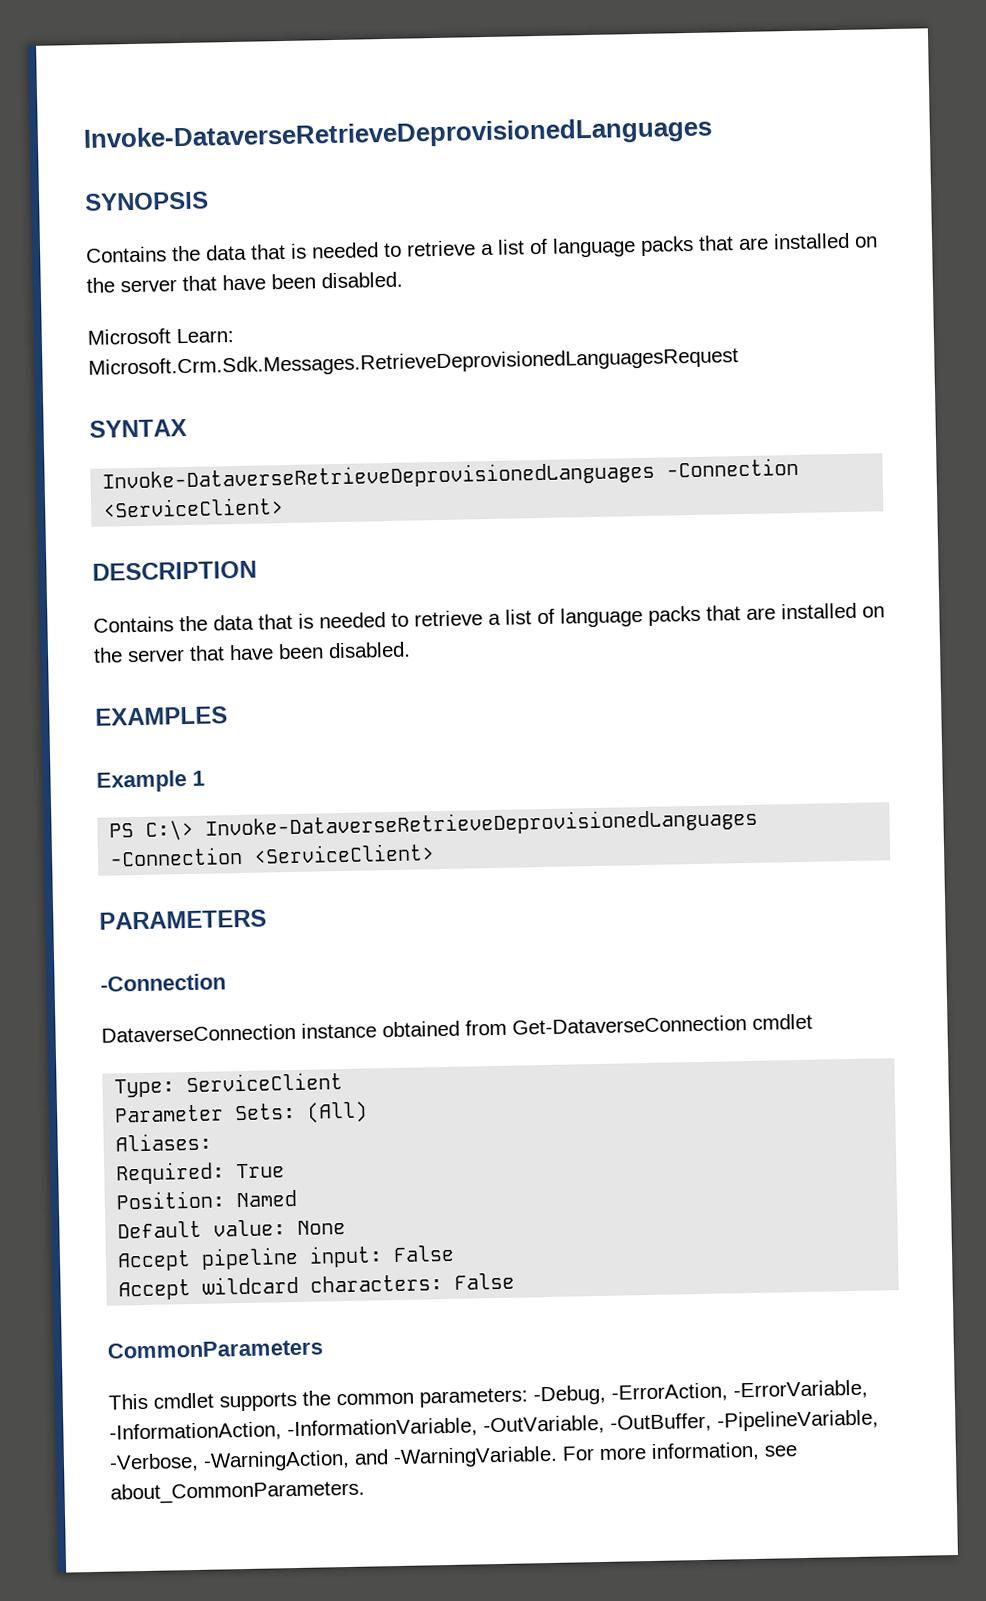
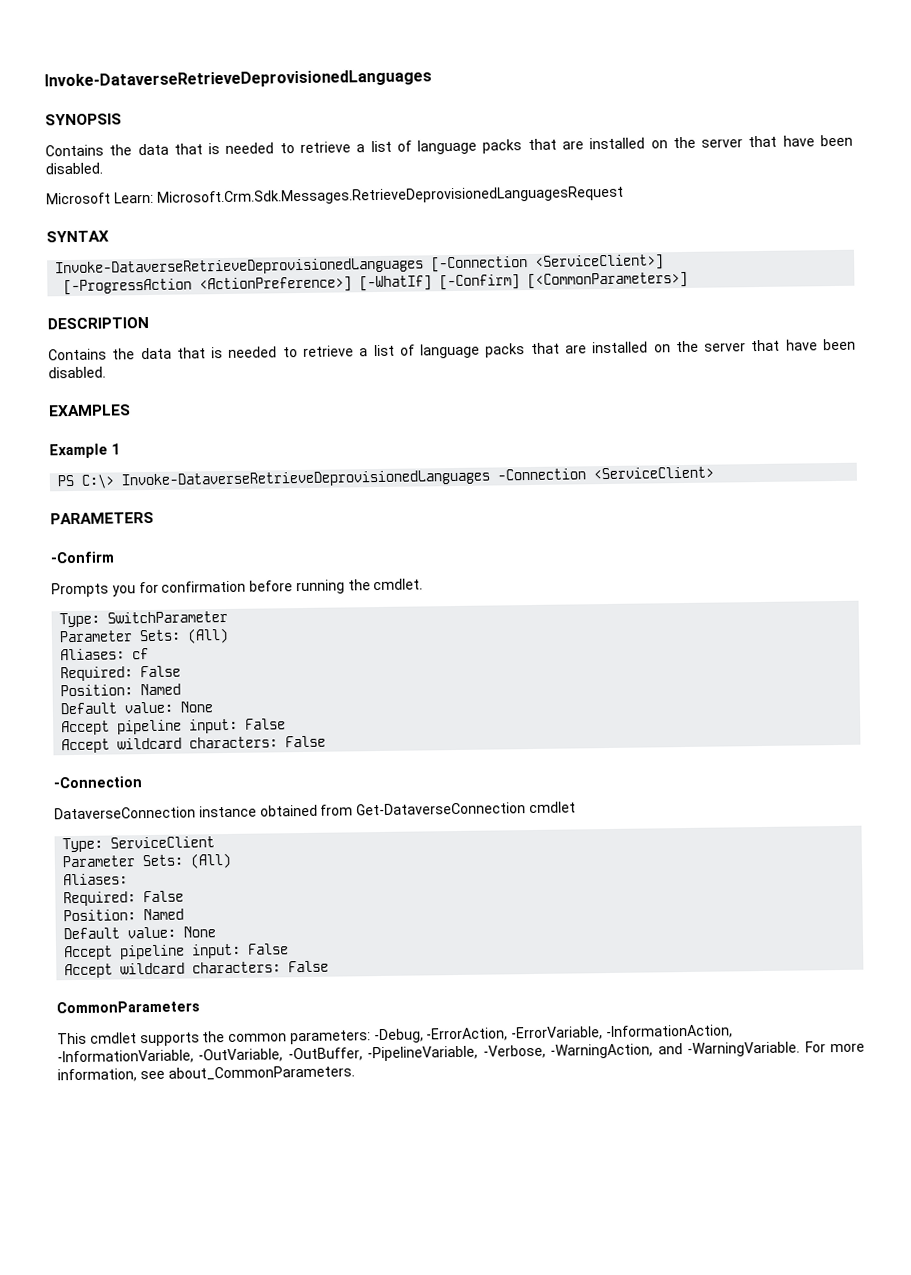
[666,457,800,478] [103,497,285,518] -Connection <ServiceClient> -> [431,254,665,273] [63,271,689,296] [-Connection <ServiceClient>] // [-ProgressAction <ActionPreference>] [-WhatIf] [-Confirm] [<CommonParameters>]
(267, 919) none -> [50,551,114,564] [51,578,424,598] [59,610,229,628] [59,627,230,644] [60,648,150,661] [60,665,182,682] [60,683,182,697] [60,701,214,715] [61,718,287,736] [61,735,327,754] // -Confirm // Prompts you for confirmation before running the cmdlet. // Type: SwitchParameter // Parameter Sets: (All) // Aliases: cf // Required: False // Position: Named // Default value: None // Accept pipeline input: False // Accept wildcard characters: False
[236,1163,286,1179] True -> [143,890,185,903] False

